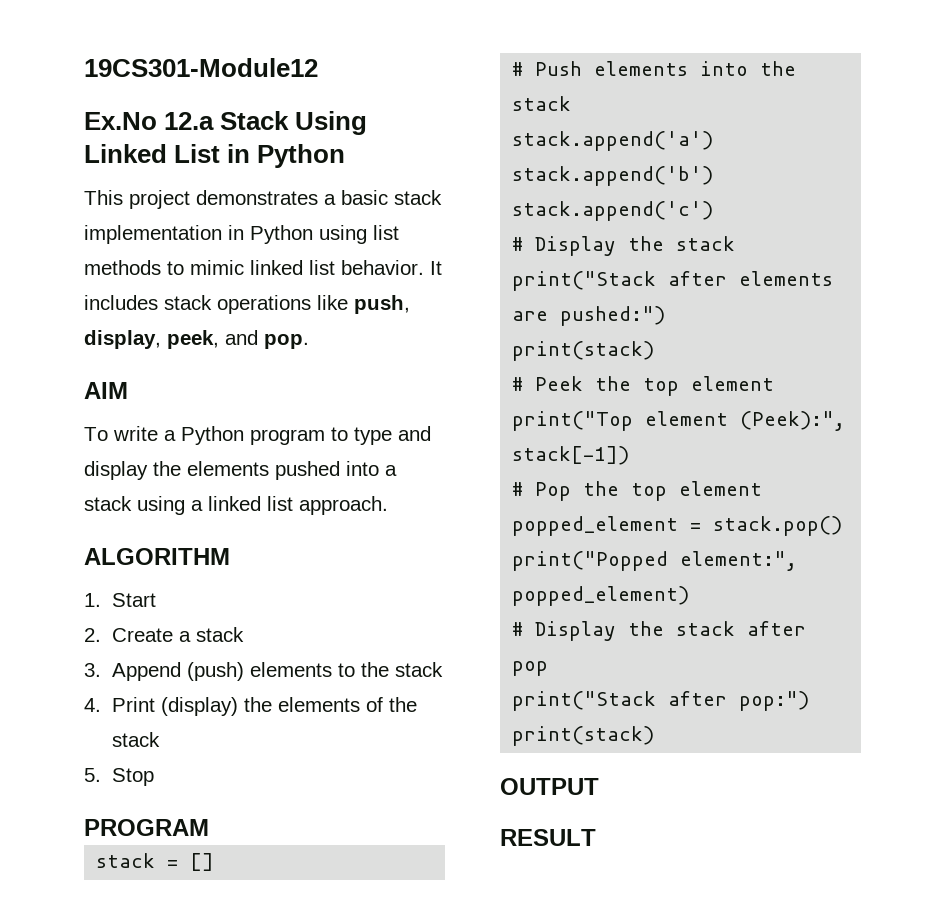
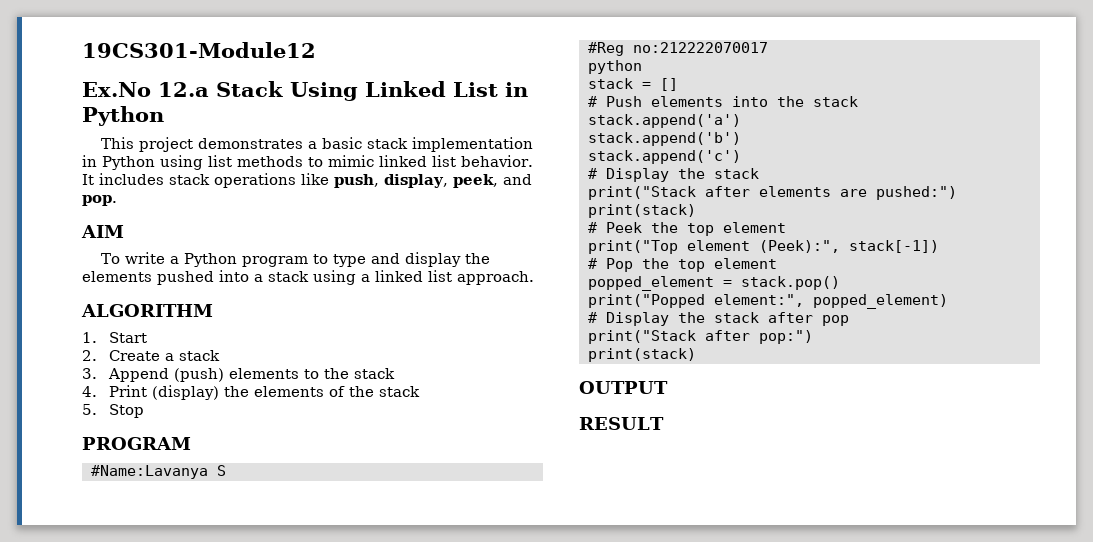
(209, 827) none -> [90,465,226,479] [587,42,768,56] [587,60,642,74] // #Name:Lavanya S // #Reg no:212222070017 // python

